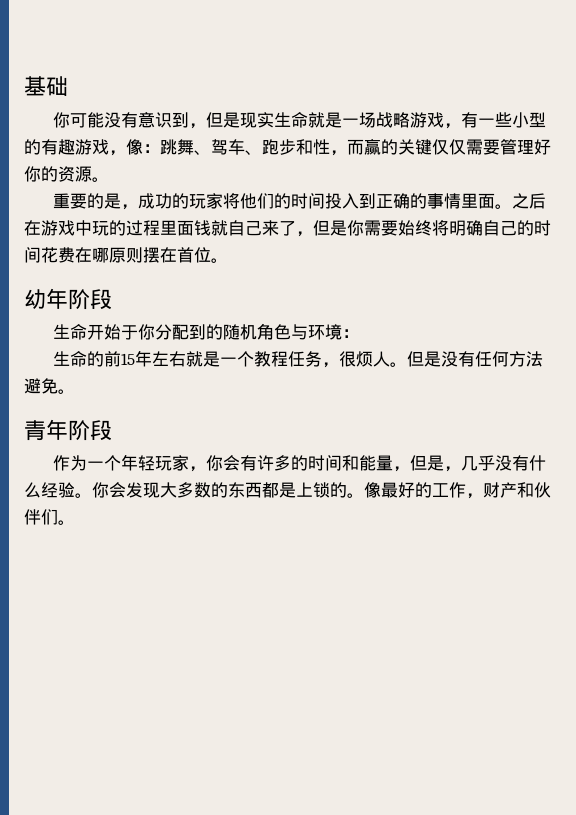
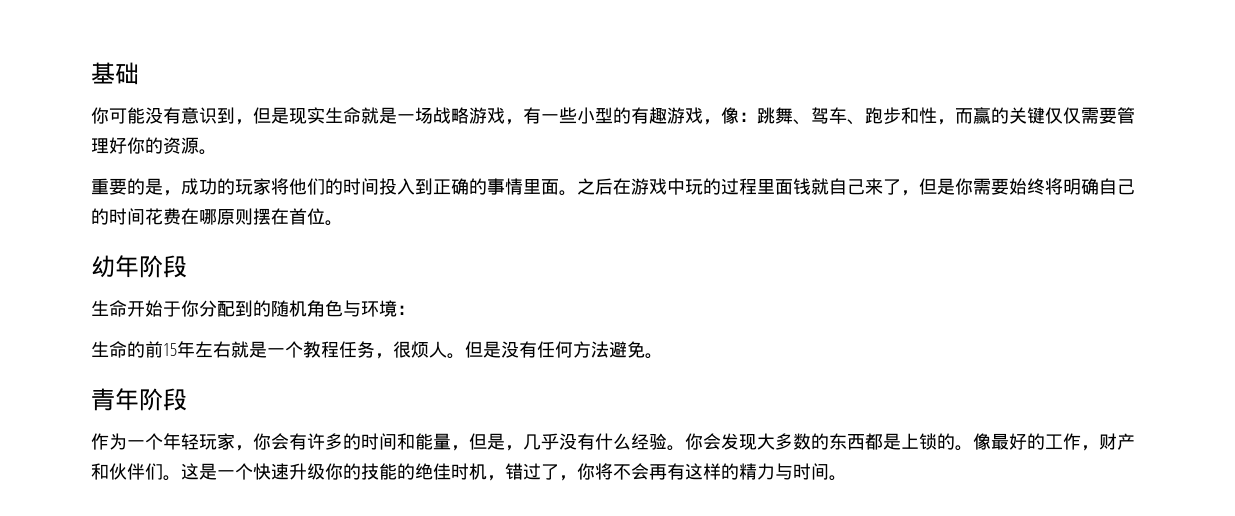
(75, 522) none -> [181,463,847,481] 这是一个快速升级你的技能的绝佳时机，错过了，你将不会再有这样的精力与时间。

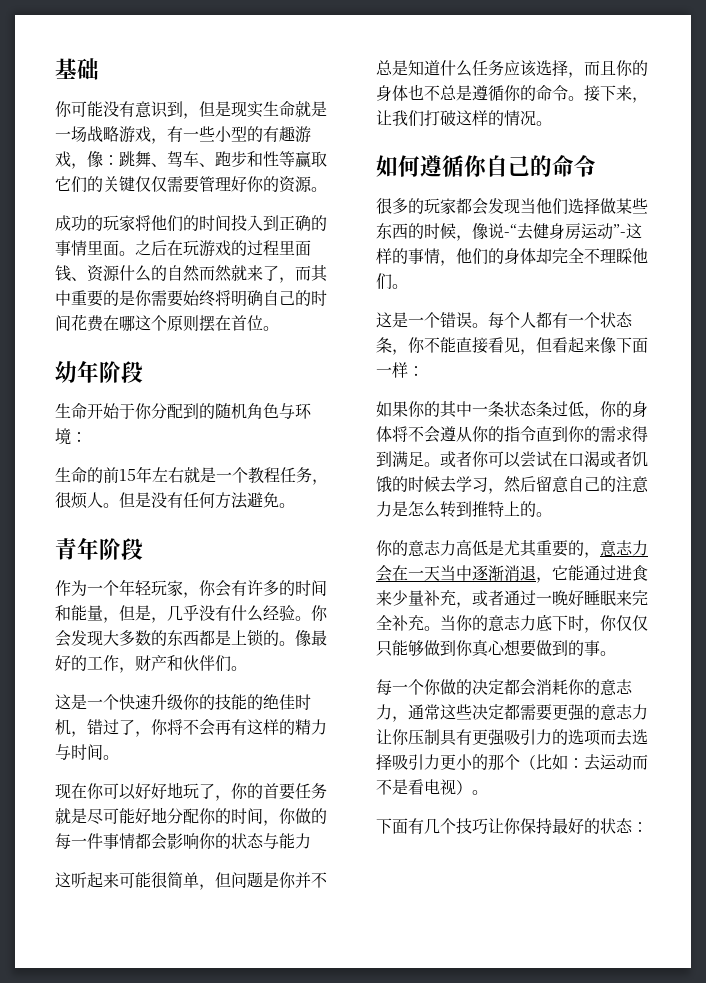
[937,107,991,125] ，而赢 -> [279,151,327,168] [55,176,87,193] 等赢取它们
[91,178,181,196] 重要的是， -> (327, 189) none
[631,178,703,195] 游戏中玩 -> [183,240,231,257] 玩游戏
[811,178,937,196] 就自己来了，但 -> [71,265,328,283] [55,290,119,307] 、资源什么的自然而然就来了，而其中重要的
(217, 217) none -> [135,315,167,331] 这个
(181, 478) none -> (247, 668) //
(847, 478) none -> [55,782,327,801] [55,807,327,826] [55,833,311,850] [55,872,327,890] [376,60,648,78] [376,84,648,103] [376,110,552,127] [376,155,596,177] [376,198,648,215] [376,223,642,241] [376,248,648,266] [376,273,408,290] [376,312,633,329] [376,337,648,355] [376,362,424,378] [376,401,648,419] [376,426,648,443] [376,451,648,468] [376,476,649,494] [376,501,552,518] [376,539,648,558] [376,565,648,583] [376,590,648,608] [376,614,648,633] [376,639,616,657] [376,679,633,696] [376,704,648,722] [376,729,648,746] [376,754,648,771] [376,779,488,795] [376,818,648,835] // 现在你可以好好地玩了，你的首要任务就是尽可能好地分配你的时间，你做的每一件事情都会影响你的状态与能力 // 这听起来可能很简单，但问题是你并不总是知道什么任务应该选择，而且你的身体也不总是遵循你的命令。接下来，让我们打破这样的情况。 // 如何遵循你自己的命令 // 很多的玩家都会发现当他们选择做某些东西的时候，像说-“去健身房运动”-这样的事情，他们的身体却完全不理睬他们。 // 这是一个错误。每个人都有一个状态条，你不能直接看见，但看起来像下面一样： // 如果你的其中一条状态条过低，你的身体将不会遵从你的指令直到你的需求得到满足。或者你可以尝试在口渴或者饥饿的时候去学习，然后留意自己的注意力是怎么转到推特上的。 // 你的意志力高低是尤其重要的，意志力会在一天当中逐渐消退，它能通过进食来少量补充，或者通过一晚好睡眠来完全补充。当你的意志力底下时，你仅仅只能够做到你真心想要做到的事。 // 每一个你做的决定都会消耗你的意志力，通常这些决定都需要更强的意志力让你压制具有更强吸引力的选项而去选择吸引力更小的那个（比如：去运动而不是看电视）。 // 下面有几个技巧让你保持最好的状态：

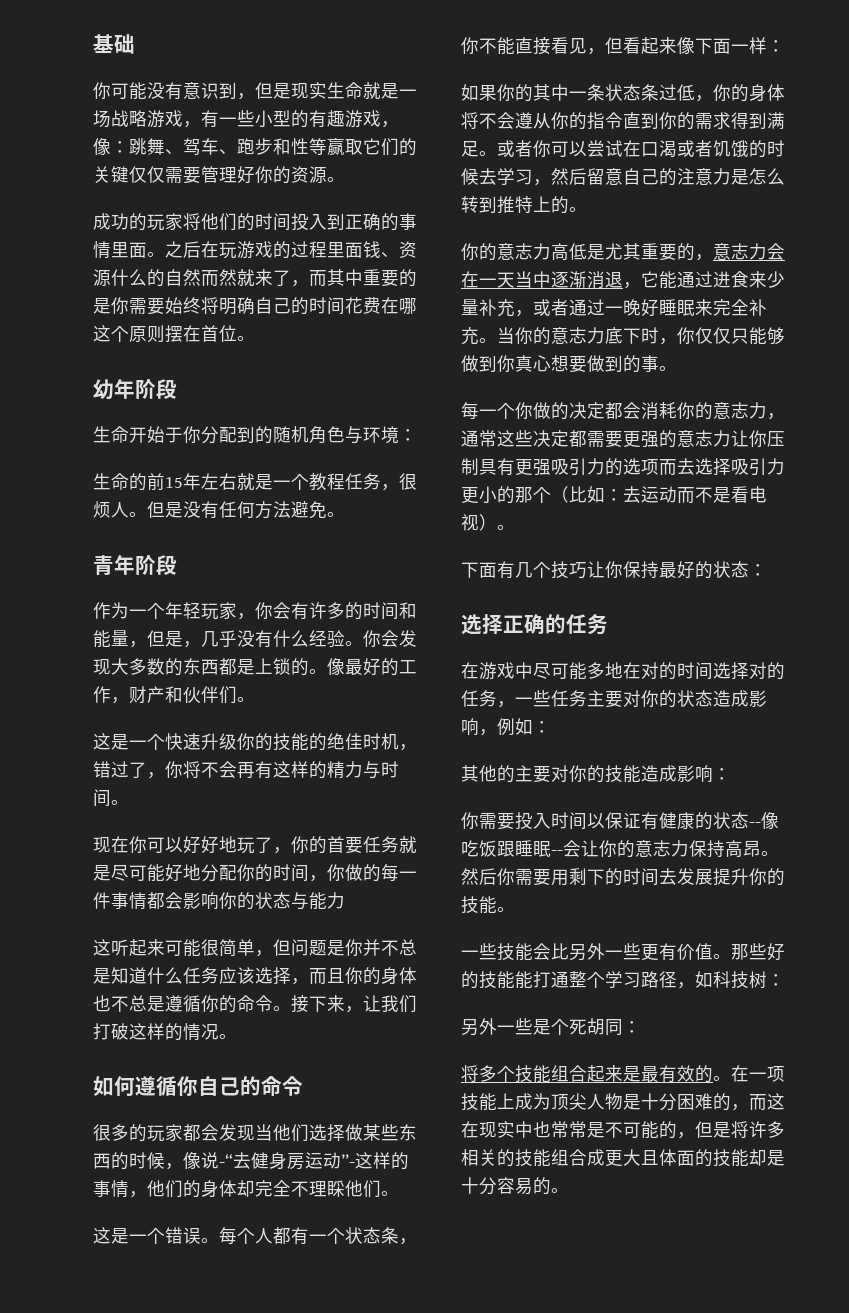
(648, 827) none -> [461,614,608,635] [461,662,785,680] [461,690,767,708] [461,718,551,736] [461,765,731,783] [461,812,779,830] [461,840,779,858] [461,868,785,886] [461,896,515,914] [461,943,785,961] [461,971,785,989] [461,1018,641,1036] [461,1065,785,1083] [461,1093,785,1111] [461,1121,785,1139] [461,1149,785,1167] [461,1177,569,1195] // 选择正确的任务 // 在游戏中尽可能多地在对的时间选择对的任务，一些任务主要对你的状态造成影响，例如： // 其他的主要对你的技能造成影响： // 你需要投入时间以保证有健康的状态--像吃饭跟睡眠--会让你的意志力保持高昂。然后你需要用剩下的时间去发展提升你的技能。 // 一些技能会比另外一些更有价值。那些好的技能能打通整个学习路径，如科技树： // 另外一些是个死胡同： // 将多个技能组合起来是最有效的。在一项技能上成为顶尖人物是十分困难的，而这在现实中也常常是不可能的，但是将许多相关的技能组合成更大且体面的技能却是十分容易的。

